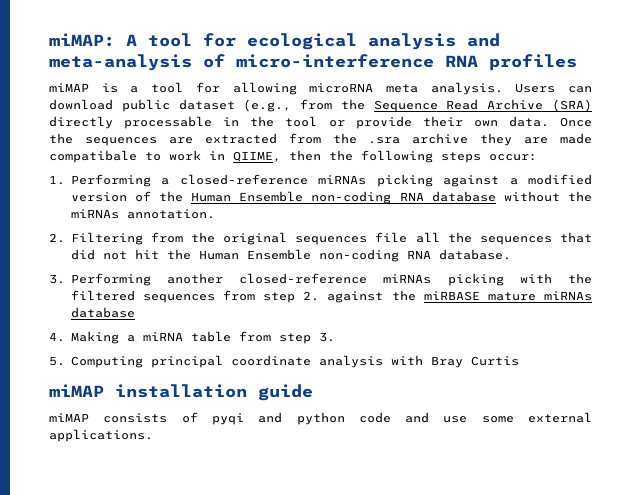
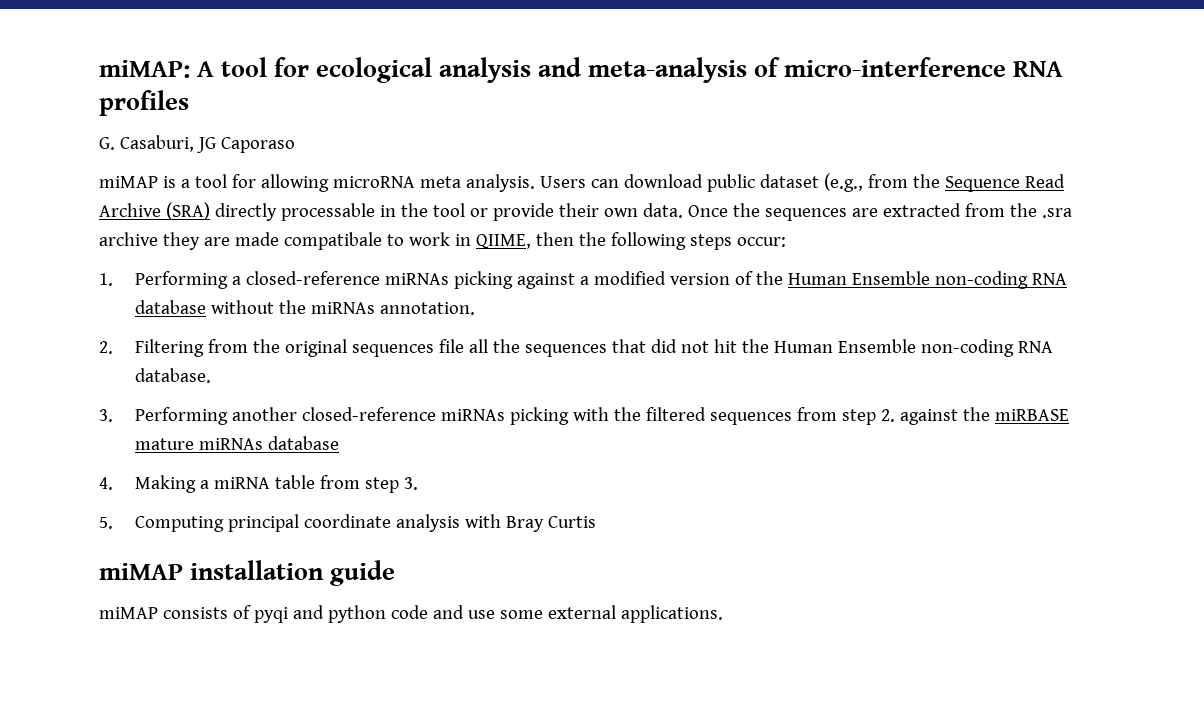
(577, 62) none -> [99,135,295,153] // G. Casaburi, JG Caporaso

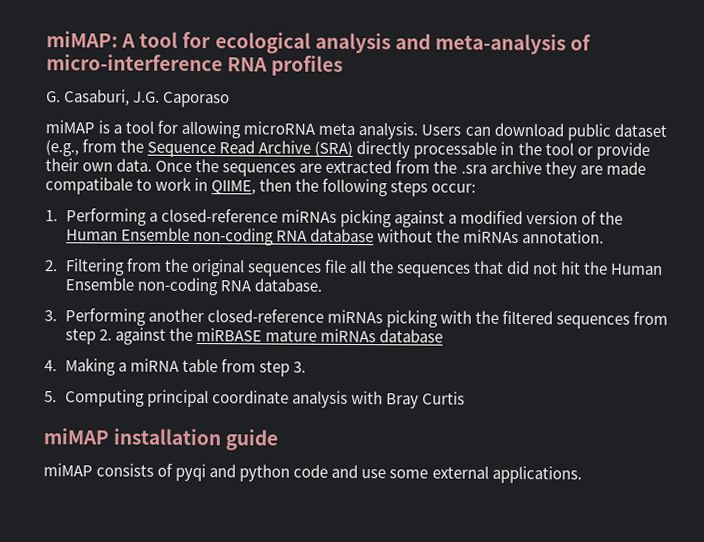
[196,137,216,153] JG -> [133,91,161,103] J.G.

